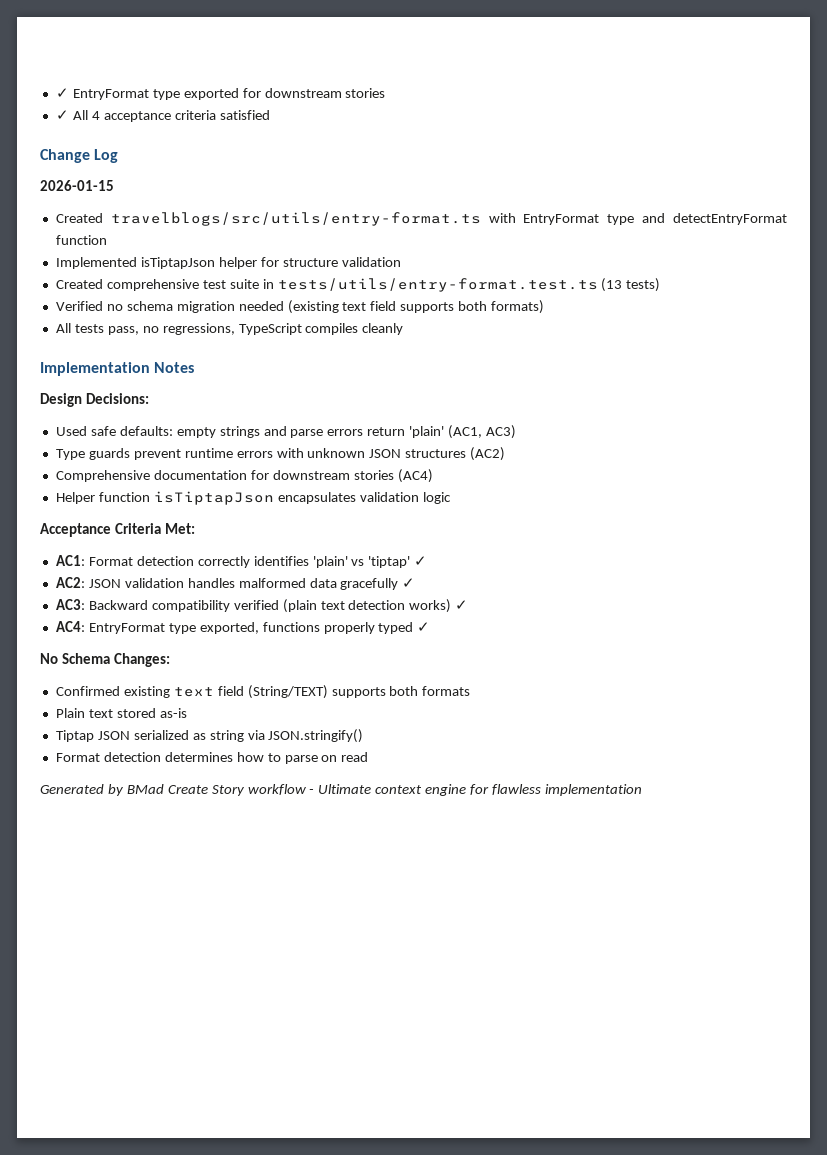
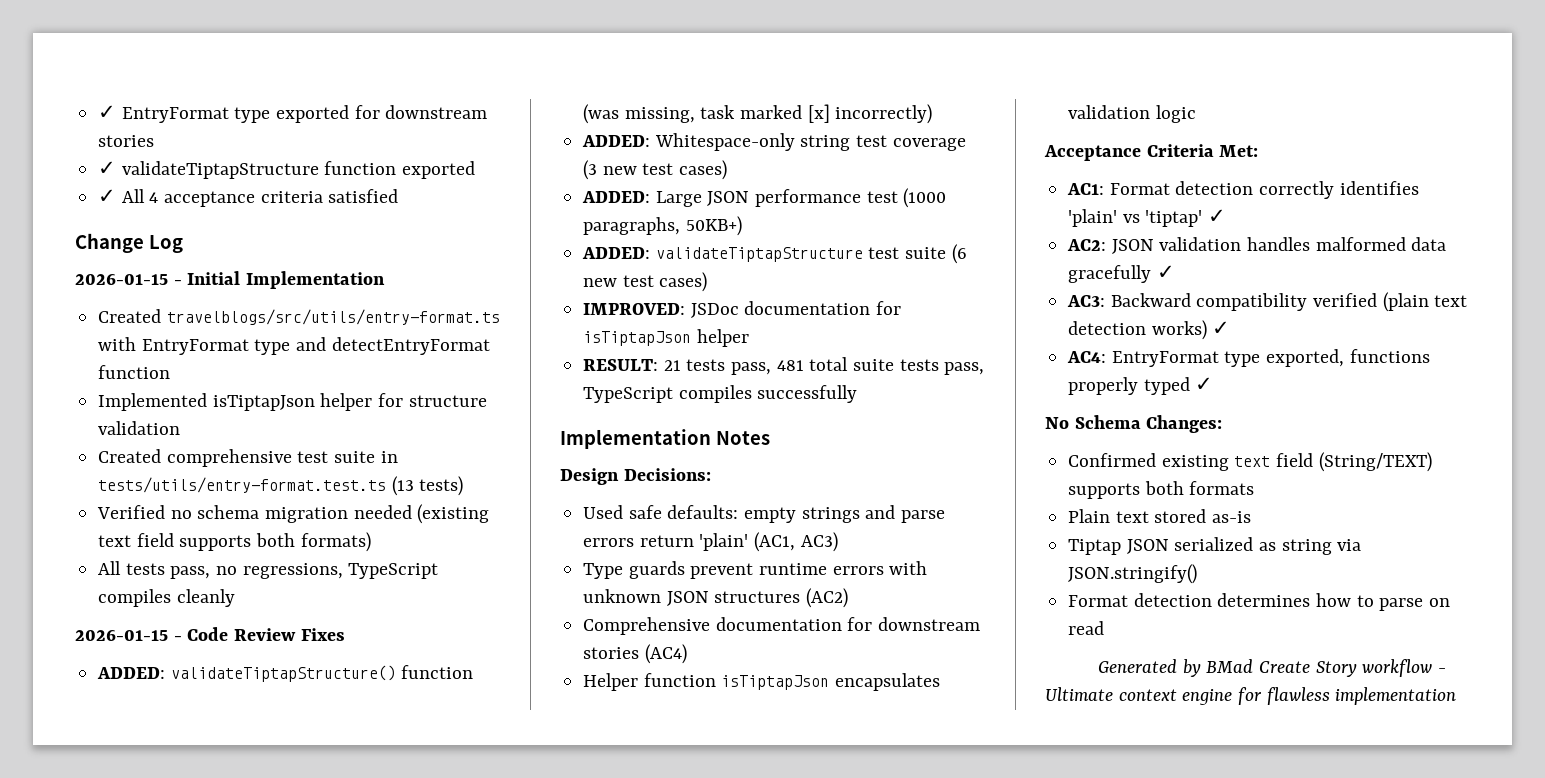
(386, 93) none -> [98,161,476,179] // ✓ validateTiptapStructure function exported
(114, 185) none -> [173,271,386,289] - Initial Implementation
(404, 329) none -> [75,627,345,641] [97,665,474,682] [583,104,933,124] [582,133,966,151] [583,160,728,180] [582,188,947,208] [583,216,742,236] [582,244,967,264] [583,272,708,292] [583,301,902,318] [583,329,749,347] [583,357,985,375] [583,385,858,403] // 2026-01-15 - Code Review Fixes // ADDED: validateTiptapStructure() function (was missing, task marked [x] incorrectly) // ADDED: Whitespace-only string test coverage (3 new test cases) // ADDED: Large JSON performance test (1000 paragraphs, 50KB+) // ADDED: validateTiptapStructure test suite (6 new test cases) // IMPROVED: JSDoc documentation for isTiptapJson helper // RESULT: 21 tests pass, 481 total suite tests pass, TypeScript compiles successfully

